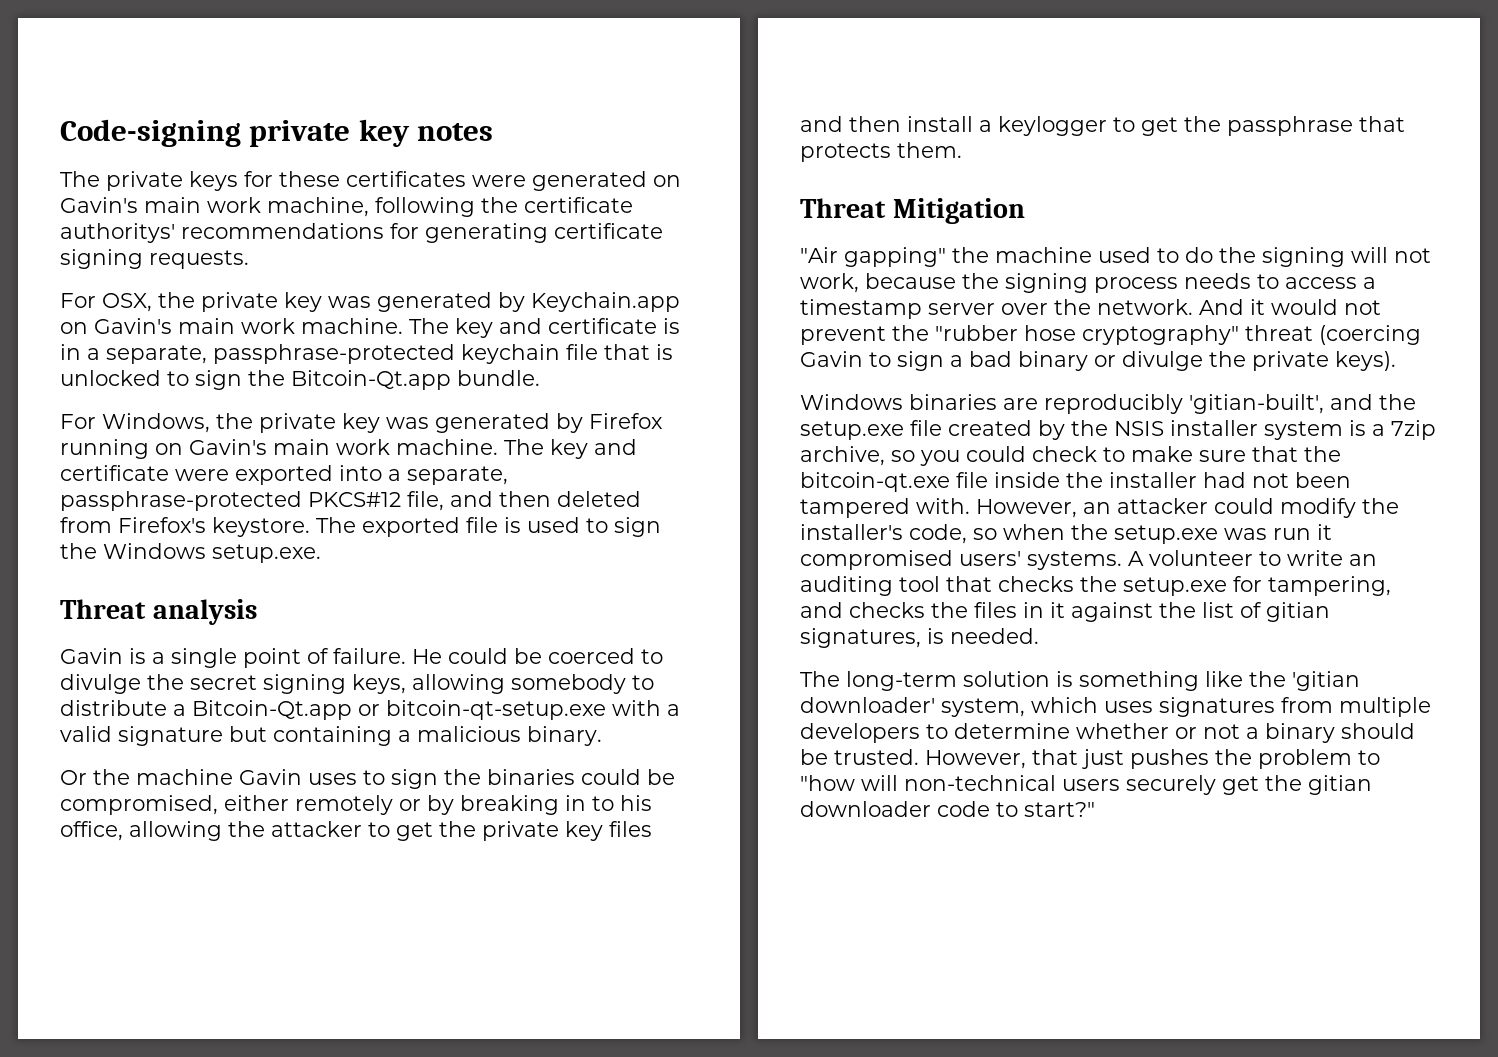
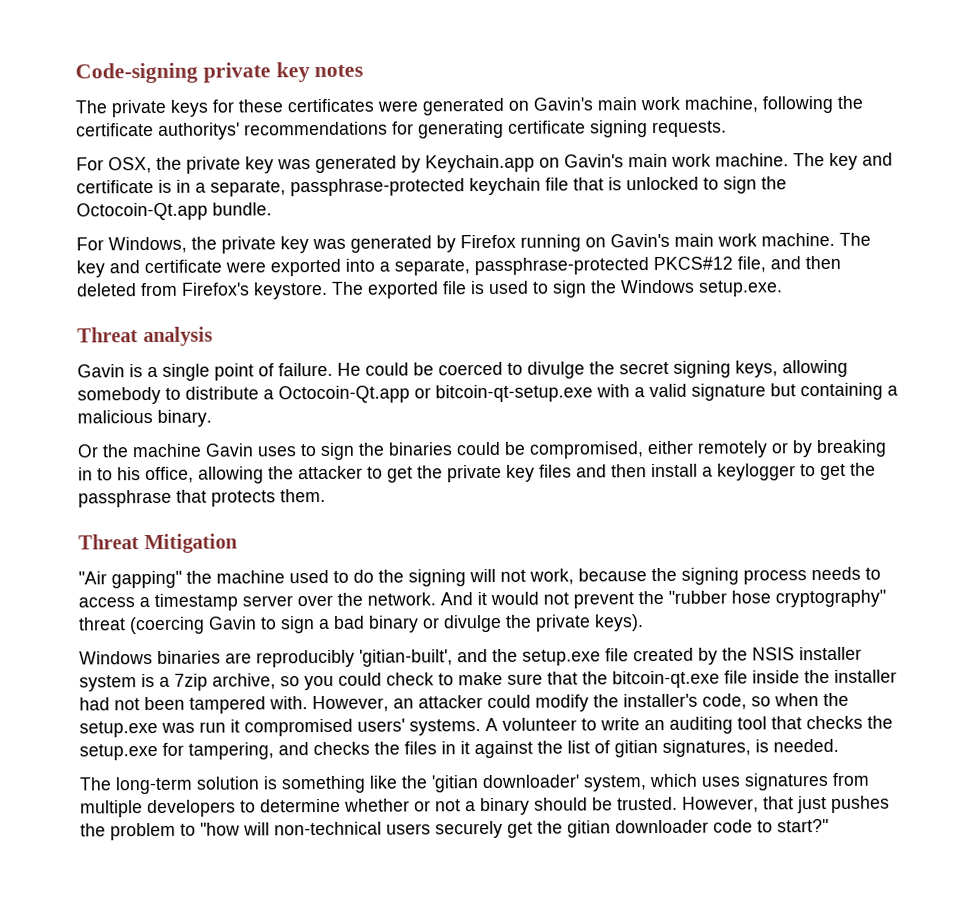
[291,370,451,390] Bitcoin-Qt.app -> [76,202,208,221] Octocoin-Qt.app
[192,700,352,720] Bitcoin-Qt.app -> [278,385,410,404] Octocoin-Qt.app

